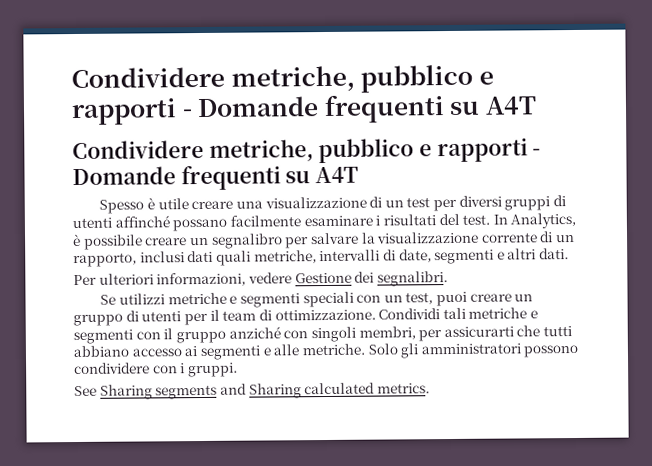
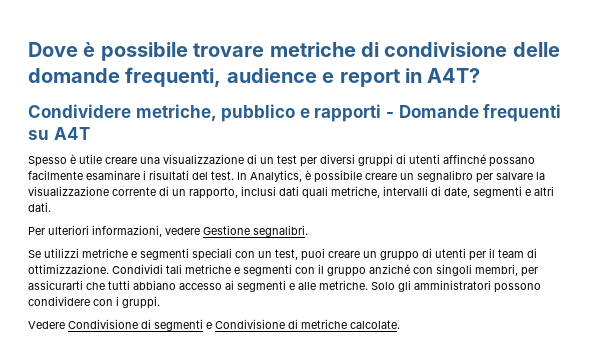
[71,64,494,93] [71,94,538,126] Condividere metriche, pubblico e rapporti - Domande frequenti su A4T -> [28,41,560,61] [28,67,481,87] Dove è possibile trovare metriche di condivisione delle domande frequenti, audience e report in A4T?
[354,271,375,283] dei -> (250, 230) none
[74,382,430,400] See Sharing segments and Sharing calculated metrics. -> [28,319,400,331] Vedere Condivisione di segmenti e Condivisione di metriche calcolate.

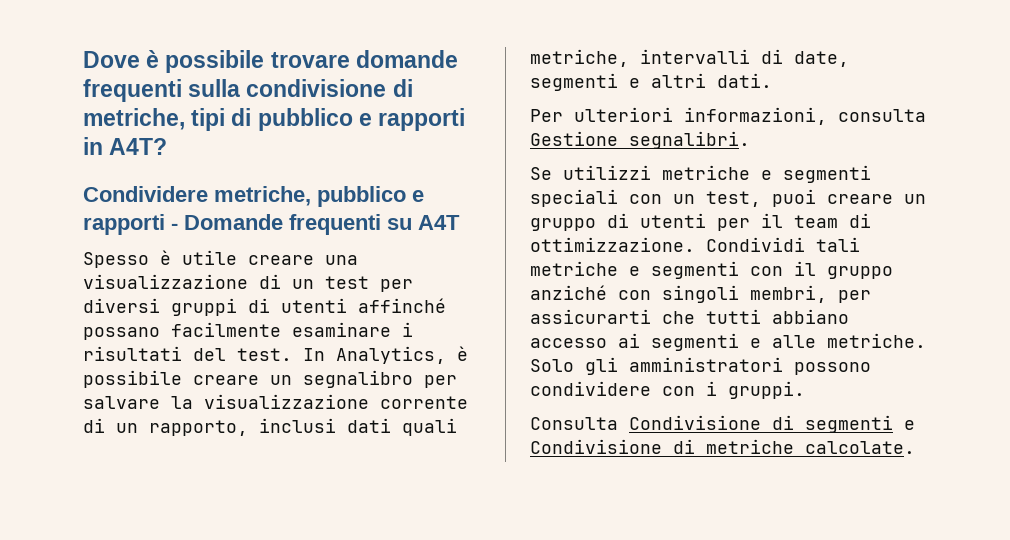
[269,42,560,57] [28,67,400,87] metriche di condivisione delle domande frequenti, audience e report -> [355,50,458,68] [83,79,413,102] [83,108,466,131] domande frequenti sulla condivisione di metriche, tipi di pubblico e rapporti
[165,227,200,235] vedere -> [838,109,926,122] consulta
[28,321,65,329] Vedere -> [530,417,618,430] Consulta

